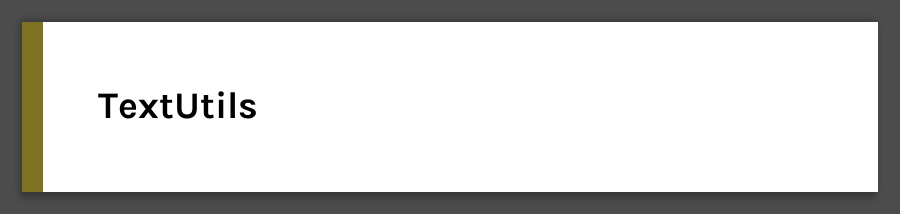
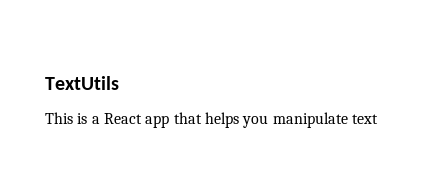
(258, 105) none -> [45,112,378,128] // This is a React app that helps you manipulate text

